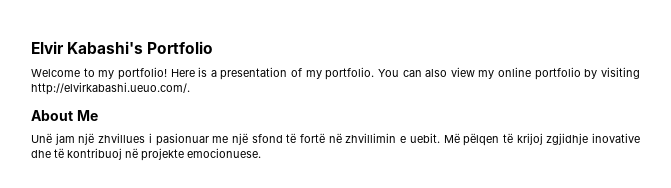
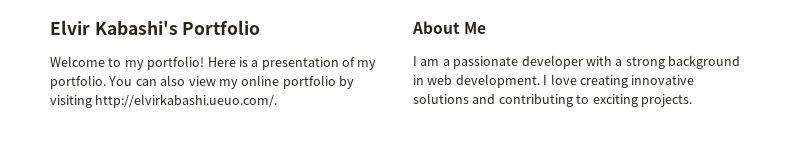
[31,133,640,146] [31,148,261,161] Unë jam një zhvillues i pasionuar me një sfond të fortë në zhvillimin e uebit. Më pëlqen të krijoj zgjidhje inovative dhe të kontribuoj në projekte emocionuese. -> [413,55,740,69] [413,74,695,88] [413,93,692,107] I am a passionate developer with a strong background in web development. I love creating innovative solutions and contributing to exciting projects.

